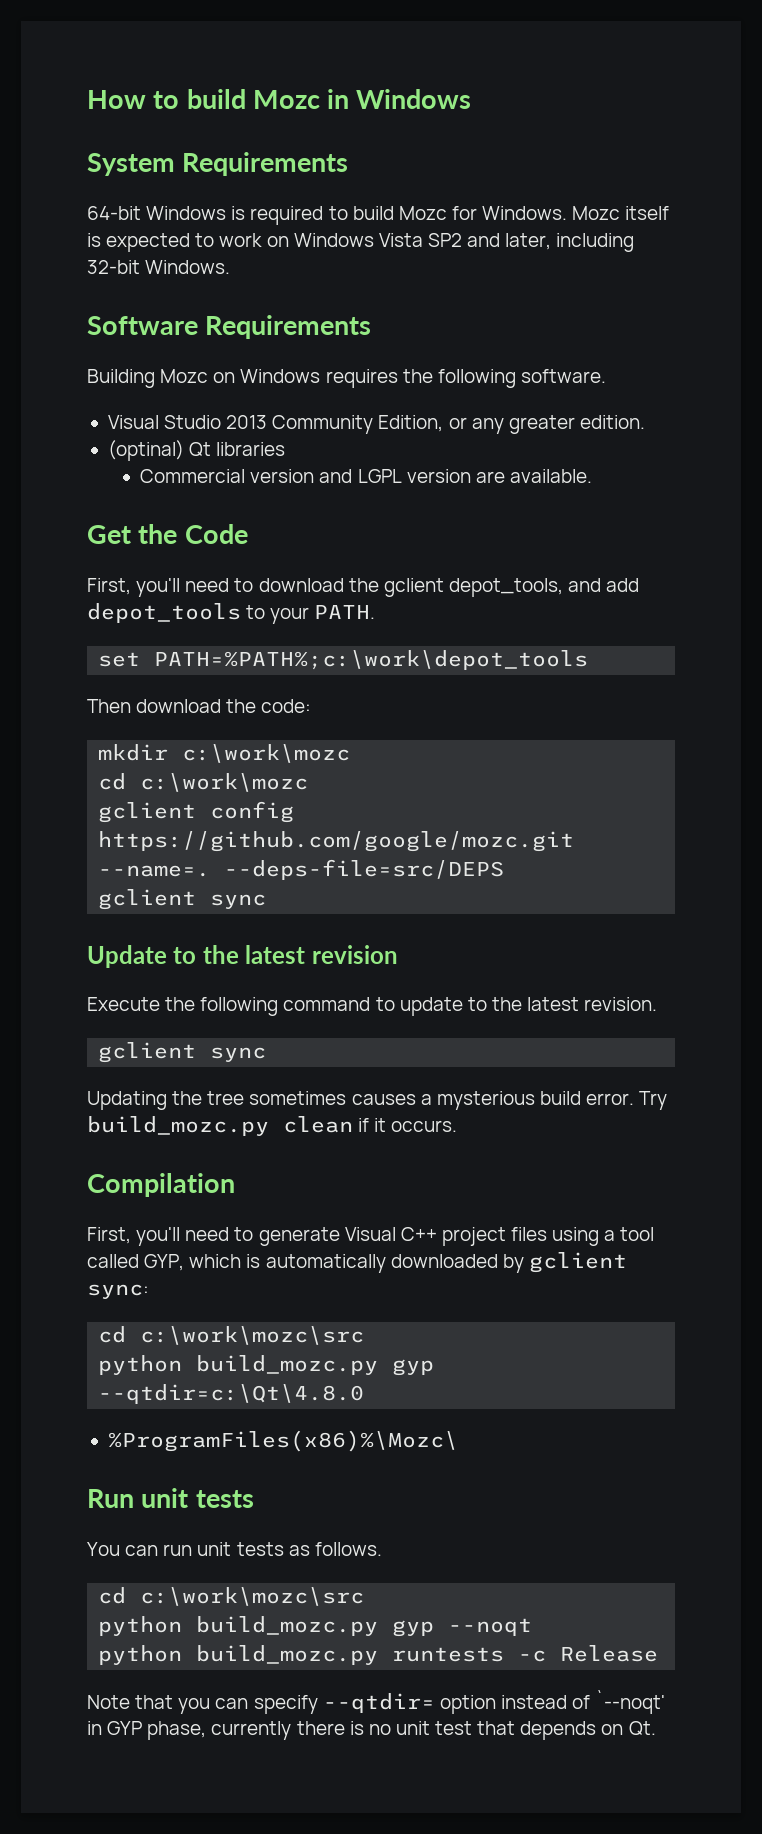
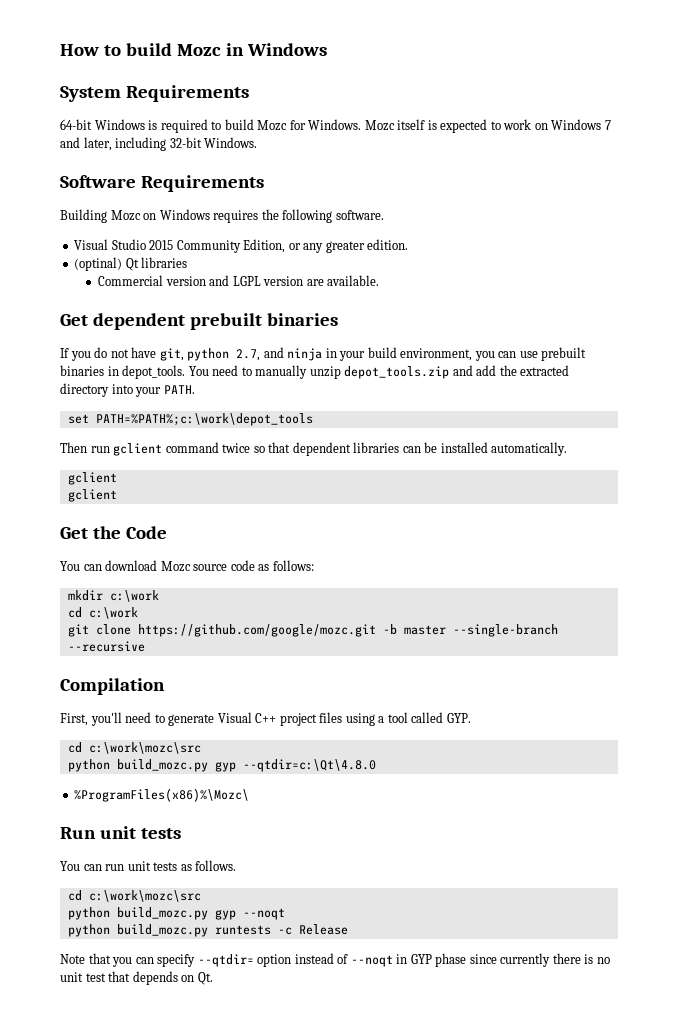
[378,233,462,247] Vista SP2 -> [604,120,611,130] 7
[226,415,268,429] 2013 -> [149,240,174,250] 2015
[138,524,248,544] [87,578,640,597] [87,603,266,623] the Code // First, you'll need to download the gclient depot_tools, and add depot_tools to -> [92,313,338,330] [60,347,587,361] [60,365,570,379] [60,383,133,397] dependent prebuilt binaries // If you do not have git, python 2.7, and ninja in your build environment, you can use prebuilt binaries in depot_tools. You need to manually unzip depot_tools.zip and add the extracted directory into
[136,699,312,713] download the code: -> [90,442,568,456] [67,472,117,485] [67,489,117,502] [60,526,167,539] [60,560,314,572] run gclient command twice so that dependent libraries can be installed automatically. // gclient // gclient // Get the Code // You can download Mozc source code as follows:
[182,744,351,763] [98,773,309,792] [98,801,295,823] [98,831,575,852] [98,859,505,880] [98,889,267,910] [87,945,398,968] [87,997,658,1016] [98,1042,267,1063] [87,1091,668,1110] [87,1116,458,1136] c:\work\mozc // cd c:\work\mozc // gclient config https://github.com/google/mozc.git --name=. --deps-file=src/DEPS // gclient sync // Update to the latest revision // Execute the following command to update to the latest revision. // gclient sync // Updating the tree sometimes causes a mysterious build error. Try build_mozc.py clean if it occurs. -> [109,590,159,602] [67,607,138,619] [67,624,558,637] [67,641,145,652] c:\work // cd c:\work // git clone https://github.com/google/mozc.git -b master --single-branch --recursive
[144,1252,627,1273] [87,1284,149,1299] GYP, which is automatically downloaded by gclient sync: -> [446,713,471,723] GYP.
[595,1690,666,1714] `--noqt' -> [350,955,393,967] --noqt
[147,1721,207,1740] phase, -> [435,953,497,967] phase since

